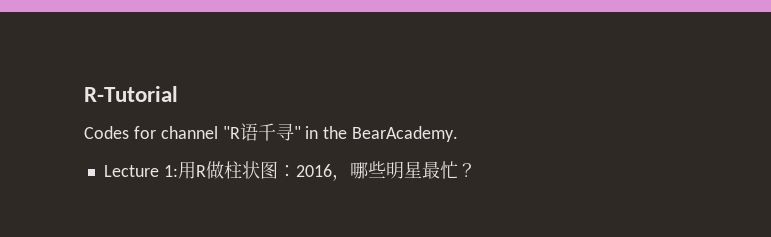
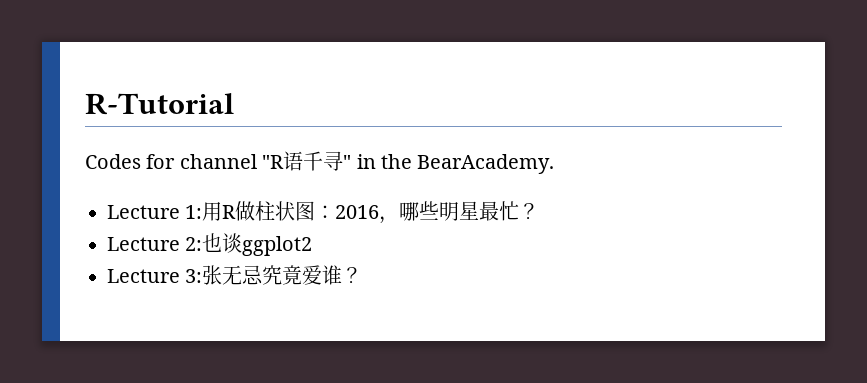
(476, 170) none -> [107,233,313,256] [107,265,363,285] // Lecture 2:也谈ggplot2 // Lecture 3:张无忌究竟爱谁？

